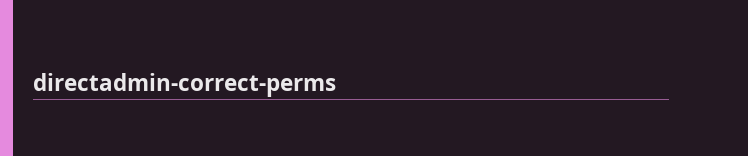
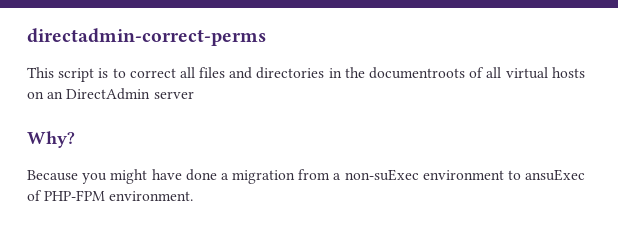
(336, 85) none -> [27,67,585,82] [27,88,194,100] [27,131,75,148] [27,169,586,184] [27,190,194,201] // This script is to correct all files and directories in the documentroots of all virtual hosts on an DirectAdmin server // Why? // Because you might have done a migration from a non-suExec environment to ansuExec of PHP-FPM environment.

